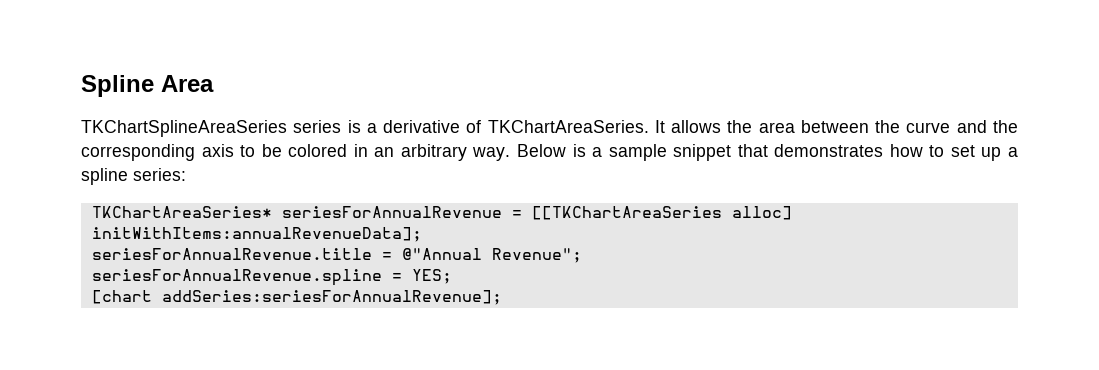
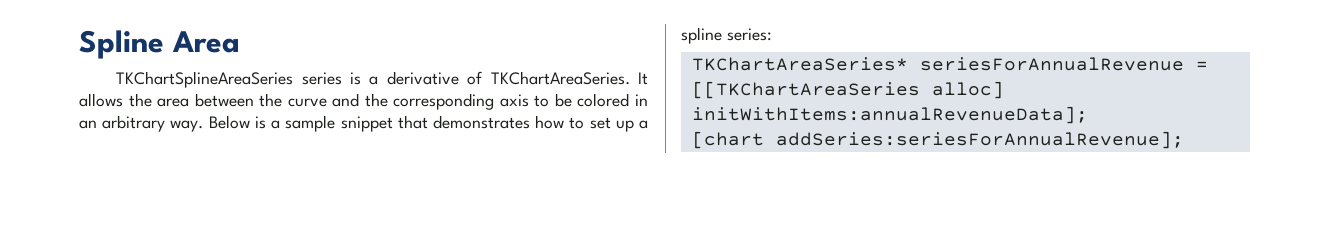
[91,248,582,263] [91,269,452,286] // seriesForAnnualRevenue.title = @"Annual Revenue"; // seriesForAnnualRevenue.spline = YES; -> (1088, 115) none

